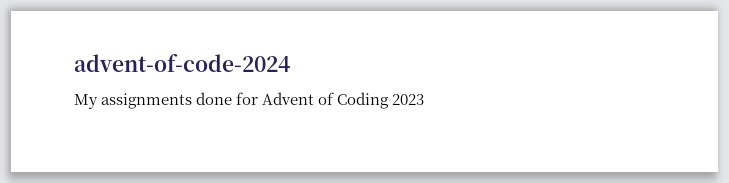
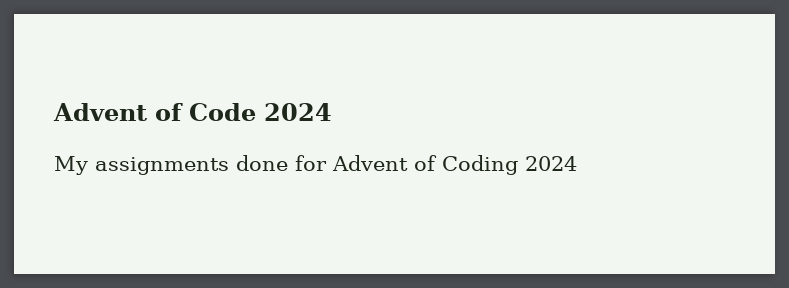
[74,54,290,72] advent-of-code-2024 -> [53,103,332,121] Advent of Code 2024
[392,94,425,105] 2023 -> [525,156,577,171] 2024

